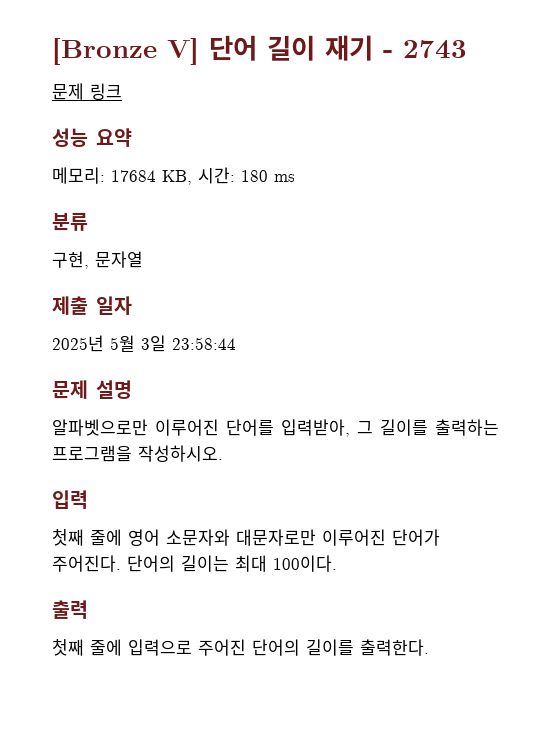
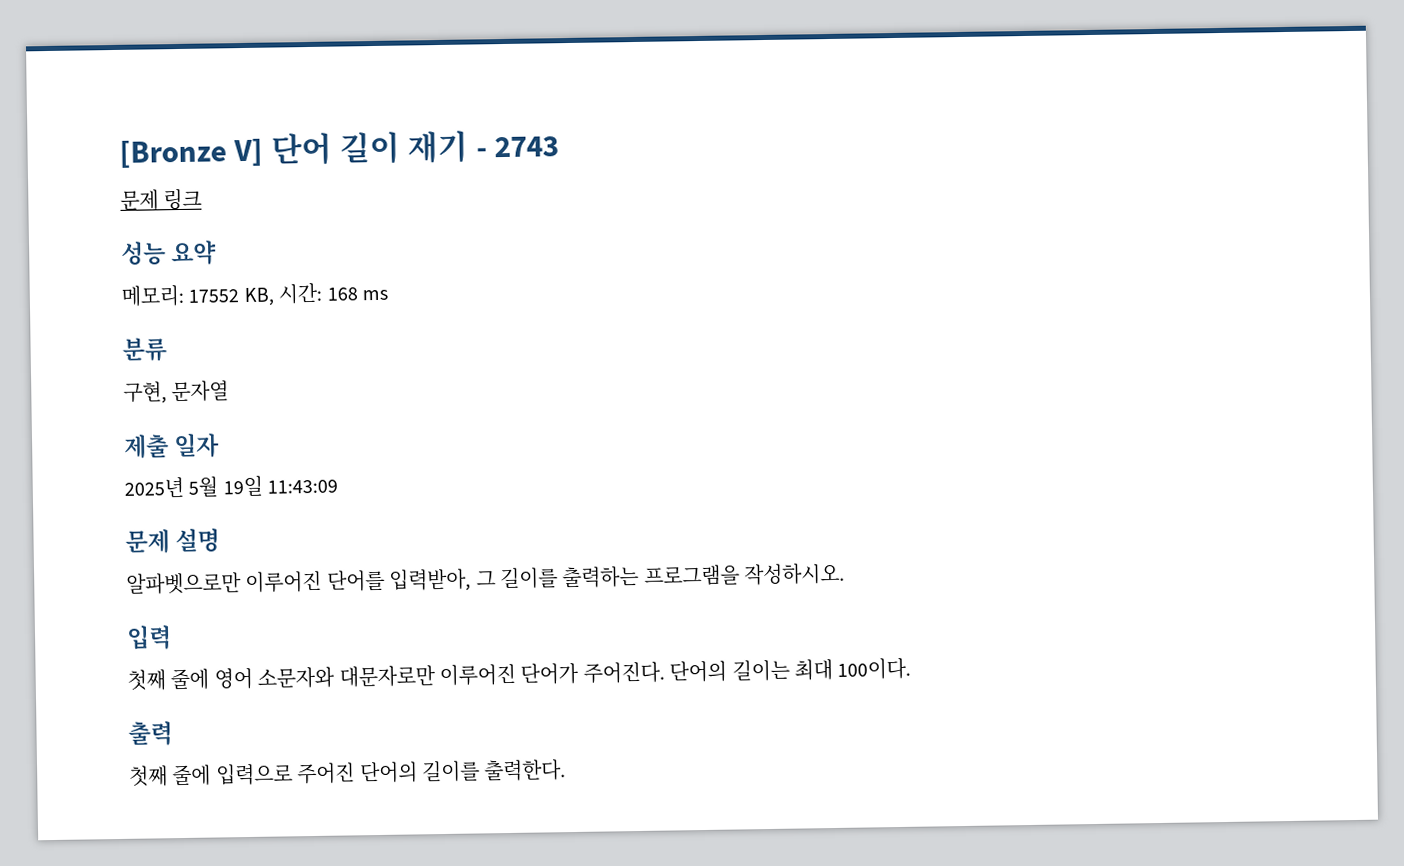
[111,170,156,182] 17684 -> [188,289,240,303] 17552
[241,170,268,182] 180 -> [326,287,358,301] 168
[141,335,236,352] 3일 23:58:44 -> [222,475,339,497] 19일 11:43:09

